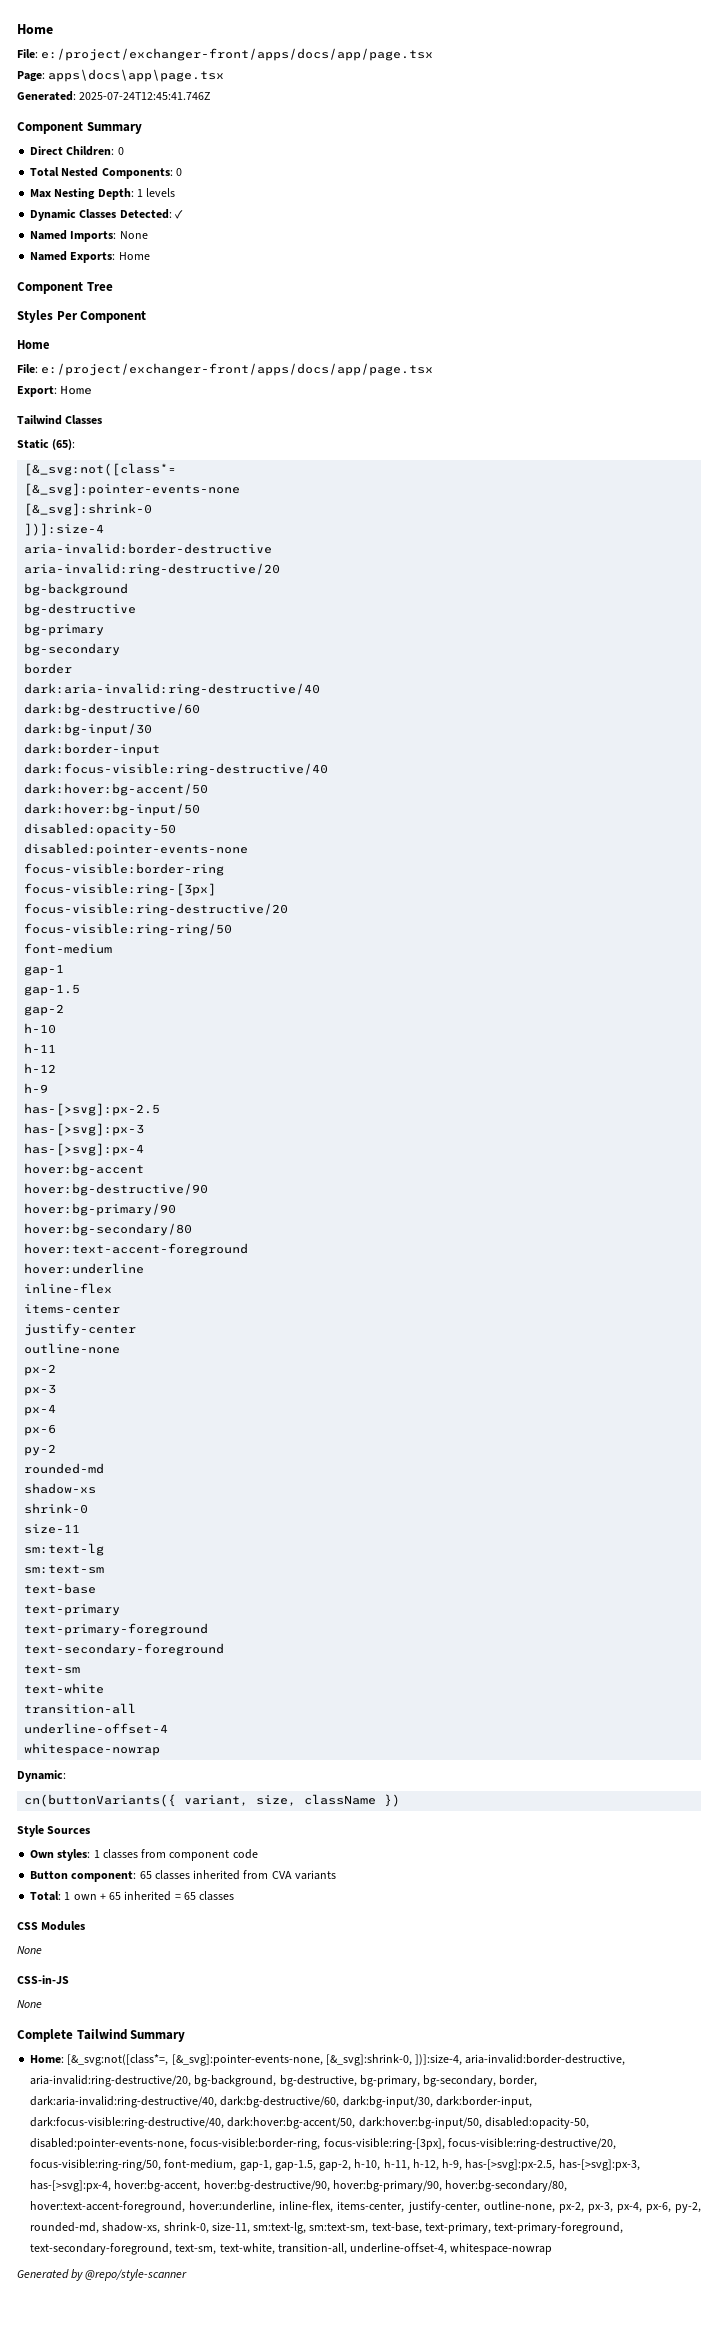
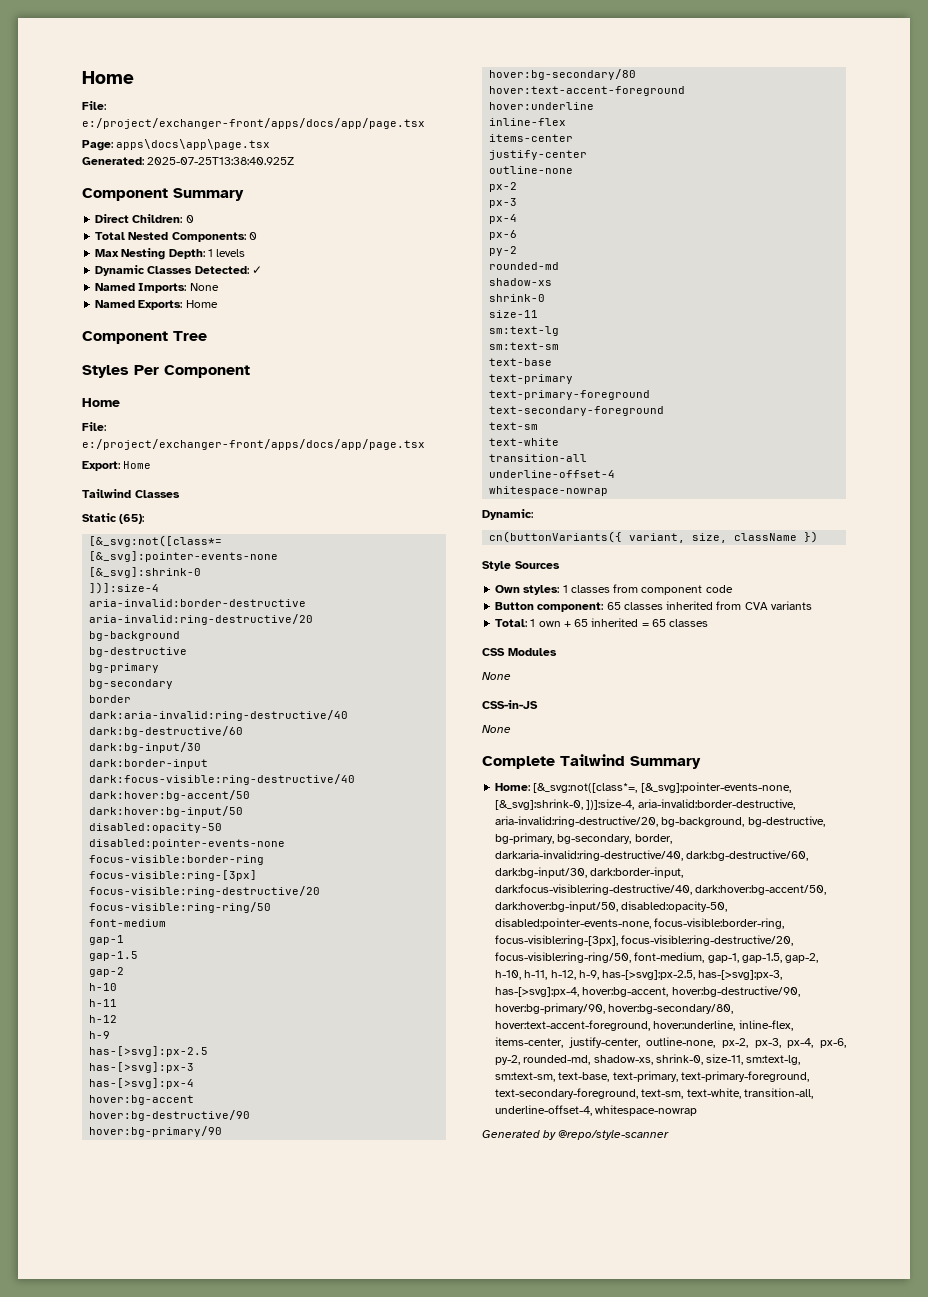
[79,92,211,100] 2025-07-24T12:45:41.746Z -> [147,157,295,165] 2025-07-25T13:38:40.925Z

